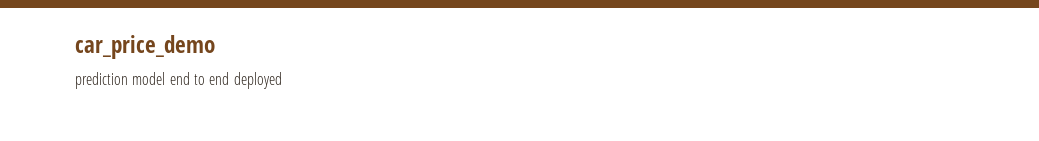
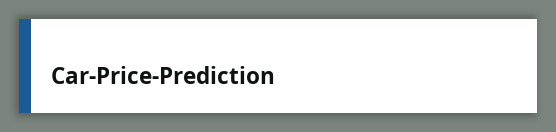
[75,35,215,59] [75,72,282,89] car_price_demo // prediction model end to end deployed -> [51,66,275,84] Car-Price-Prediction

